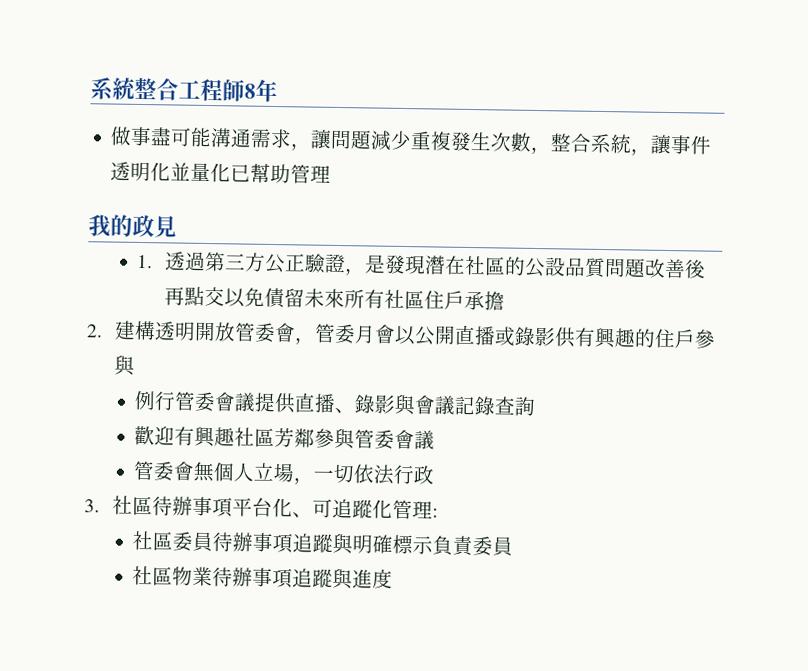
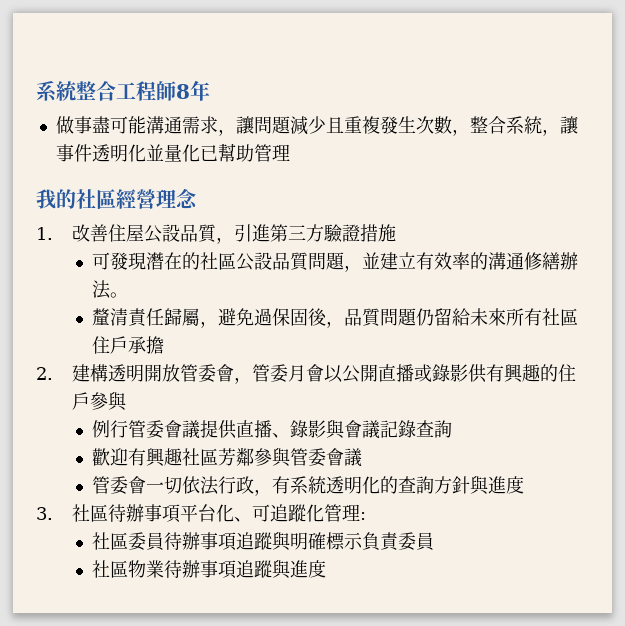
(413, 140) none -> [325,117,344,133] 且
[132,214,177,238] [136,251,387,276] 政見 // 1.透過第三方公正驗證，是 -> [76,188,198,210] [36,224,396,244] [91,252,110,270] 社區經營理念 // 1.改善住屋公設品質，引進第三方驗證措施 // 可
[464,255,527,276] 社區的 -> [181,252,236,270] 的社區
[644,258,707,279] [164,286,306,309] 改善後再點交以免債留 -> [343,252,578,272] [91,280,128,299] [91,308,470,328] ，並建立有效率的溝通修繕辦法。 // 釐清責任歸屬，避免過保固後，品質問題仍留給
[193,461,315,485] 無個人立場， -> (146, 485) none
(436, 475) none -> [253,475,524,496] ，有系統透明化的查詢方針與進度

